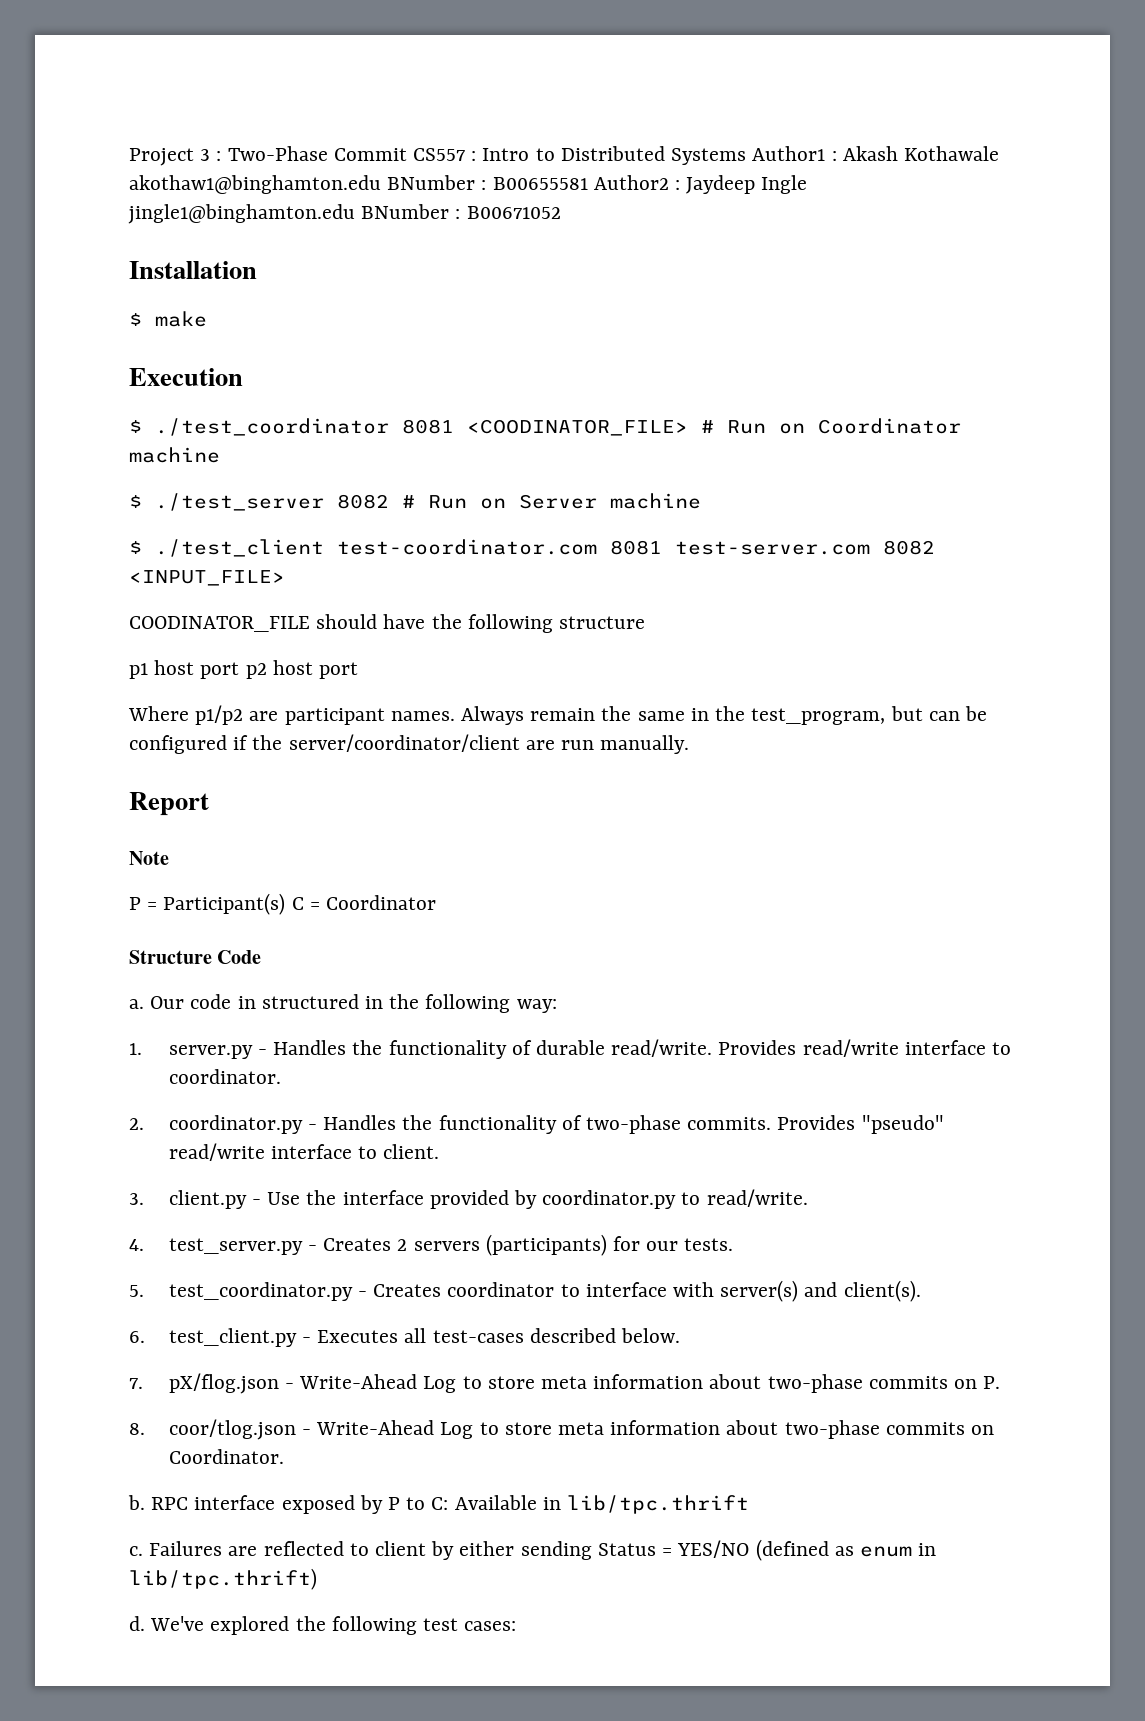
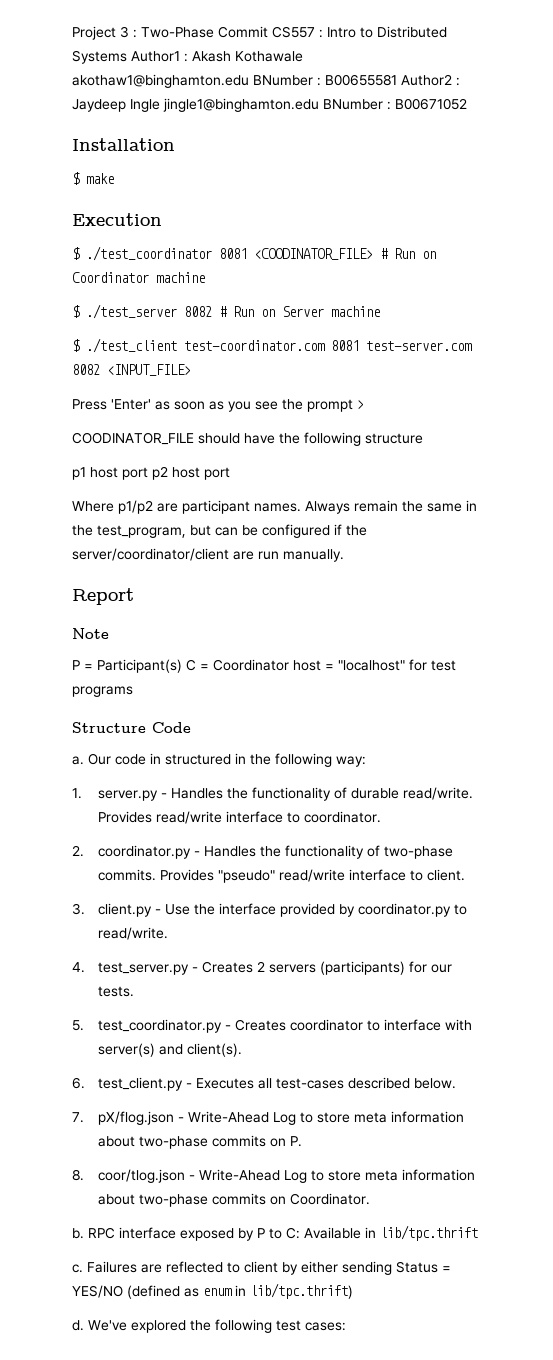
(285, 578) none -> [72,399,364,412] // Press 'Enter' as soon as you see the prompt >
(437, 902) none -> [293,659,456,671] [72,686,133,697] host = "localhost" for test programs

